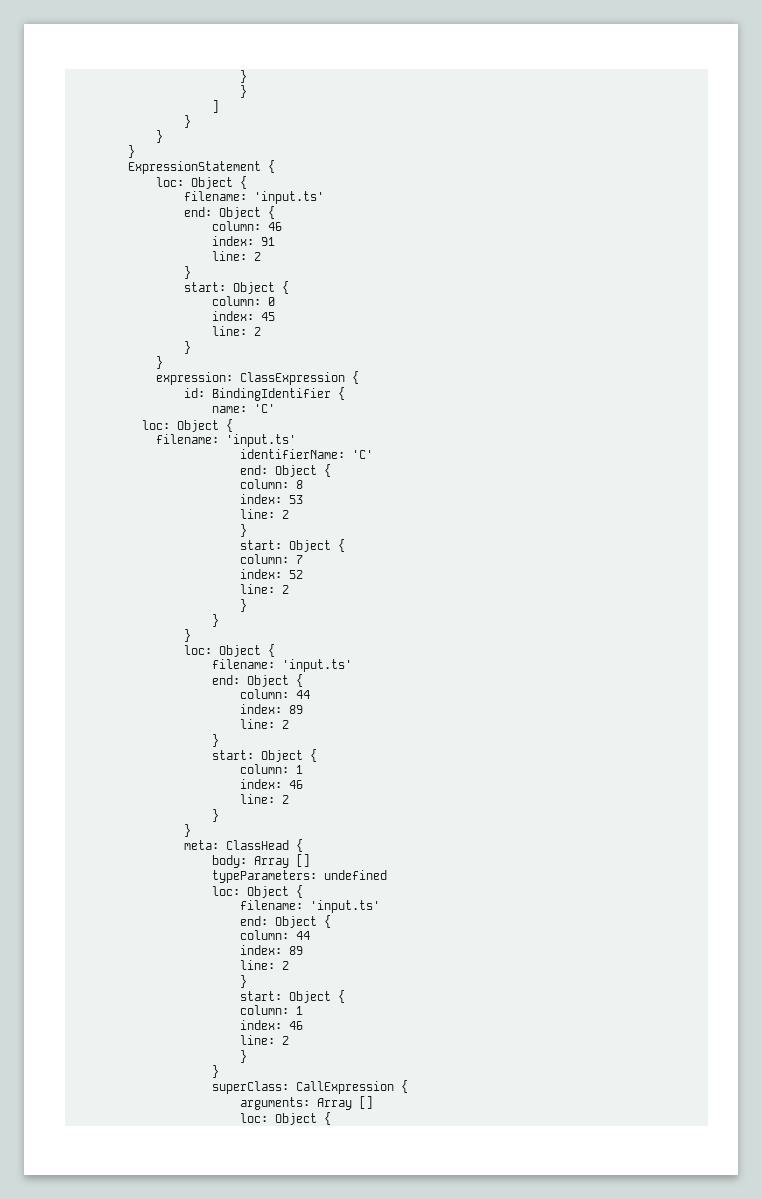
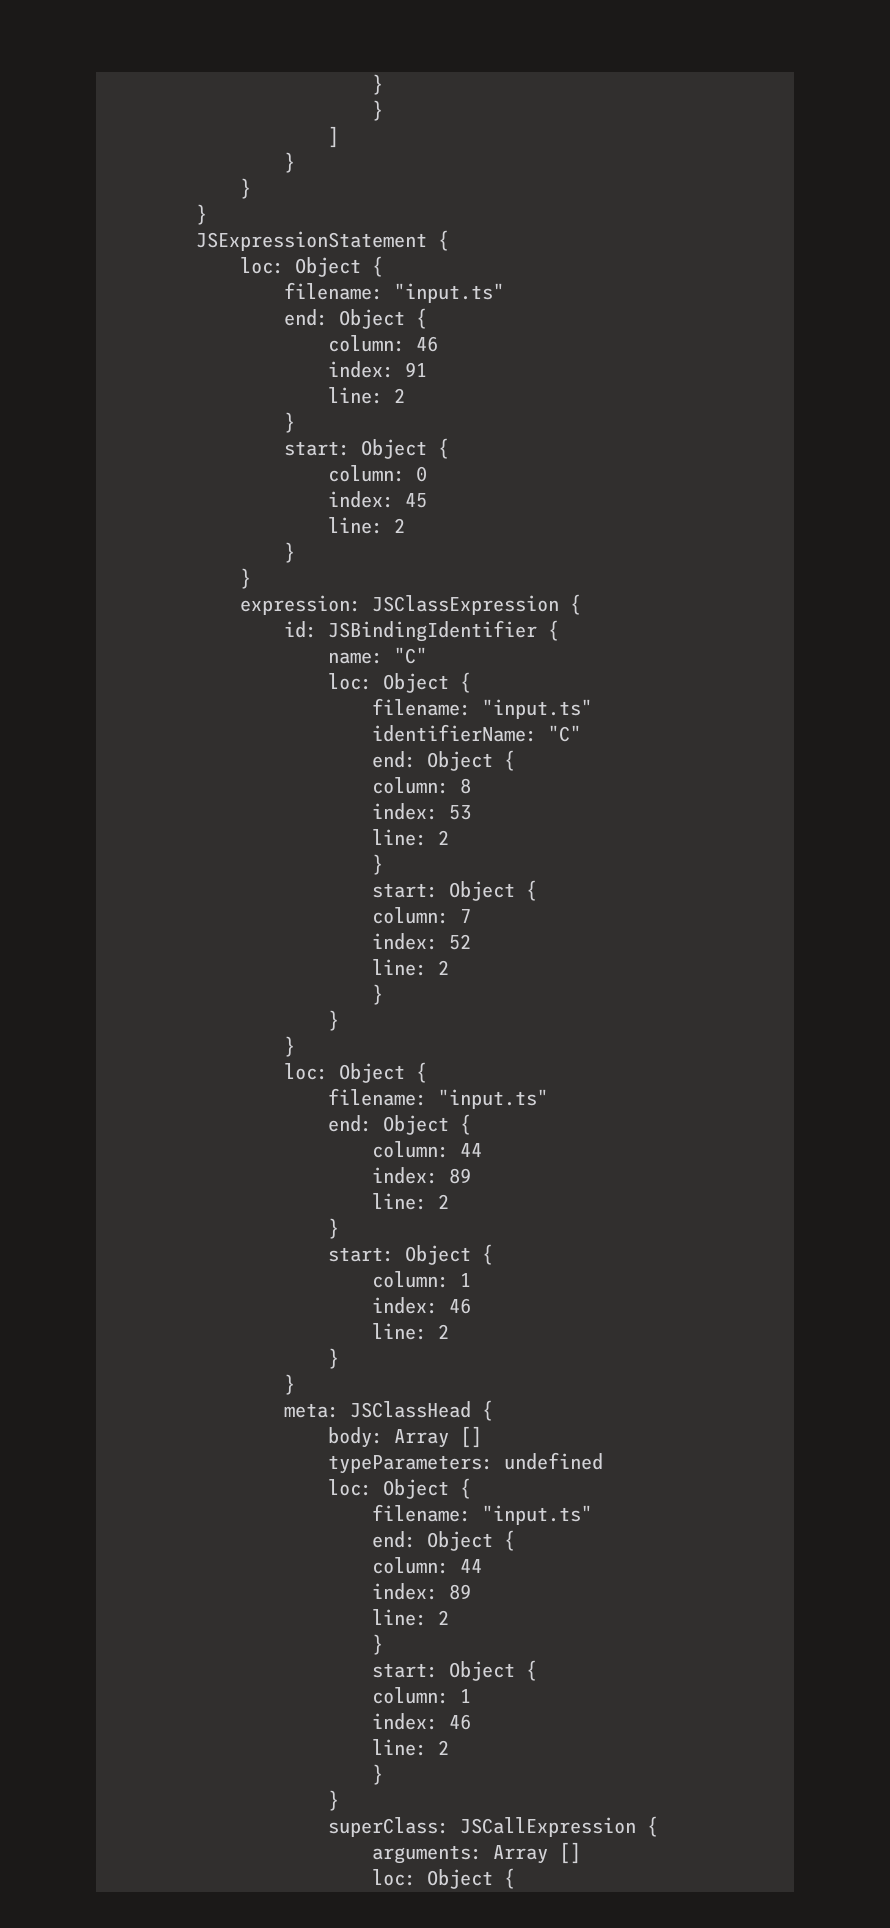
[127,161,261,174] ExpressionStatement -> [196,231,428,251] JSExpressionStatement
[253,191,324,204] 'input.ts' -> [394,283,505,303] "input.ts"
[239,372,345,385] ClassExpression -> [372,595,560,615] JSClassExpression
[211,388,331,401] BindingIdentifier -> [328,620,538,642] JSBindingIdentifier
[253,404,275,413] [141,419,233,432] [155,434,296,447] 'C' // loc: Object { // filename: 'input.ts' -> [394,647,428,664] [328,672,472,693] [372,698,593,719] "C" // loc: Object { // filename: "input.ts"
[351,450,373,459] 'C' -> [548,725,582,742] "C"
[281,659,352,672] 'input.ts' -> [438,1089,549,1109] "input.ts"
[225,840,289,850] ClassHead -> [350,1401,472,1418] JSClassHead
[309,900,380,913] 'input.ts' -> [482,1505,593,1525] "input.ts"
[295,1081,394,1094] CallExpression -> [460,1817,637,1837] JSCallExpression

